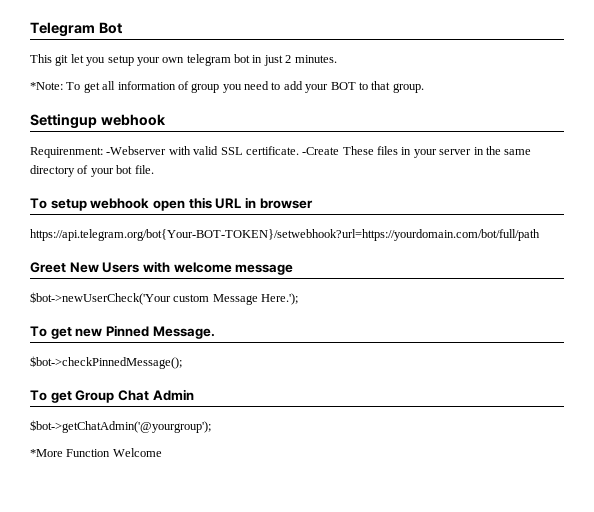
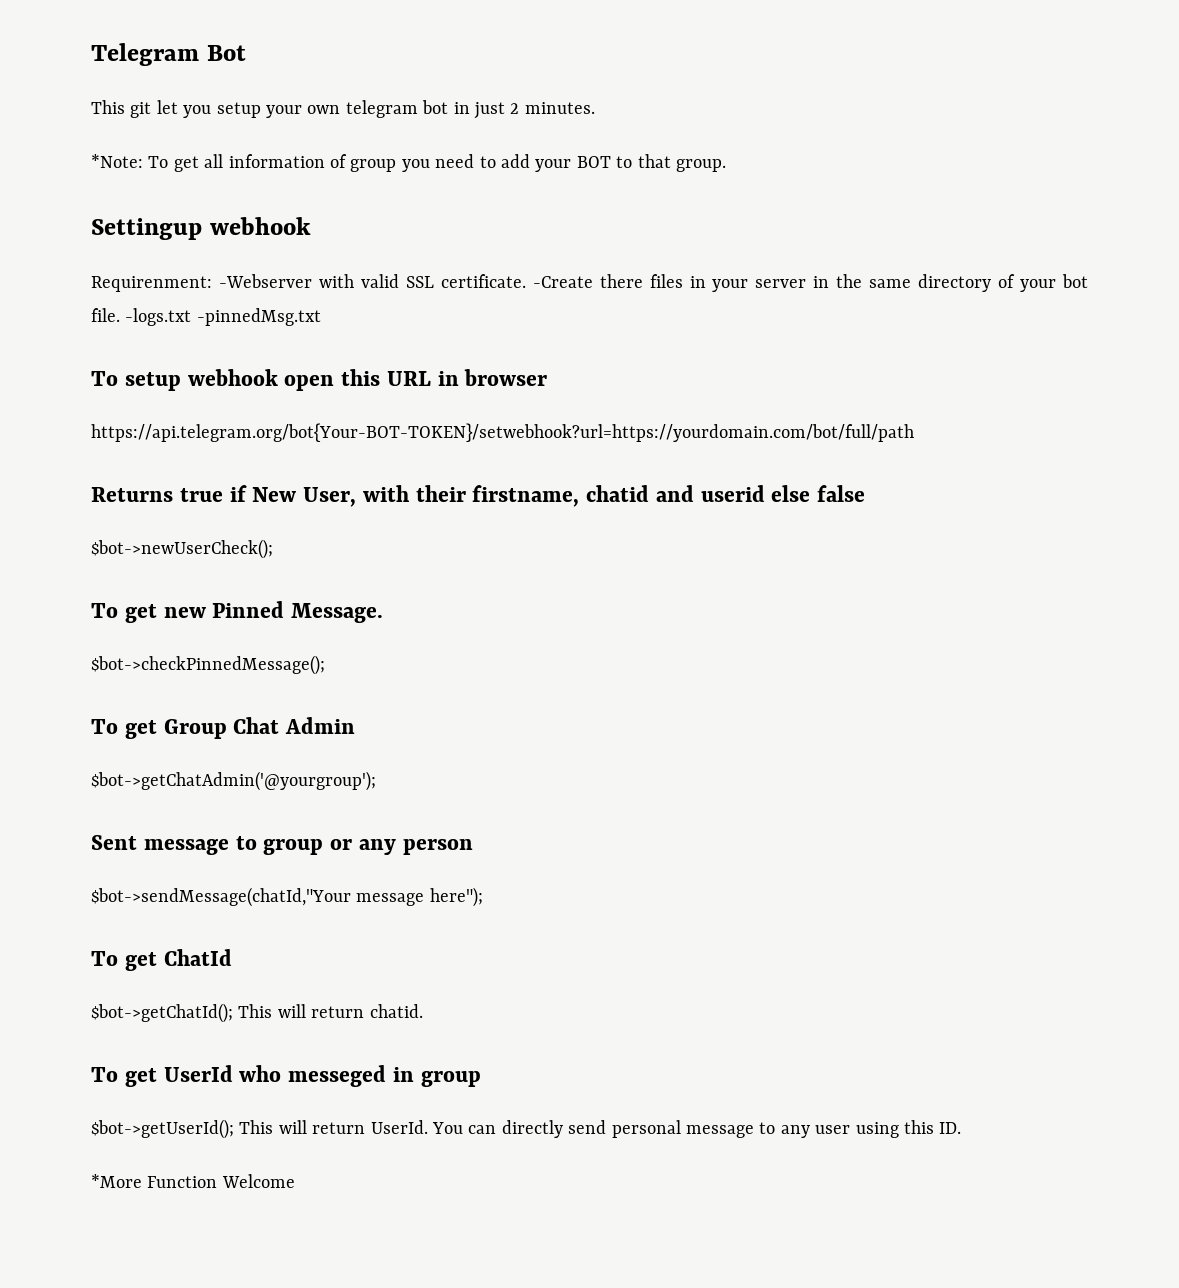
[342,146,374,155] These -> [599,274,643,288] there
(154, 169) none -> [125,308,321,326] -logs.txt -pinnedMsg.txt
[30,261,294,275] [30,292,299,305] Greet New Users with welcome message // $bot->newUserCheck('Your custom Message Here.'); -> [91,485,865,507] [91,539,273,559] Returns true if New User, with their firstname, chatid and userid else false // $bot->newUserCheck();
(211, 426) none -> [91,835,473,855] [91,887,483,907] [91,949,232,971] [91,1003,423,1023] [91,1065,481,1087] [91,1119,962,1139] // Sent message to group or any person // $bot->sendMessage(chatId,"Your message here"); // To get ChatId // $bot->getChatId(); This will return chatid. // To get UserId who messeged in group // $bot->getUserId(); This will return UserId. You can directly send personal message to any user using this ID.

